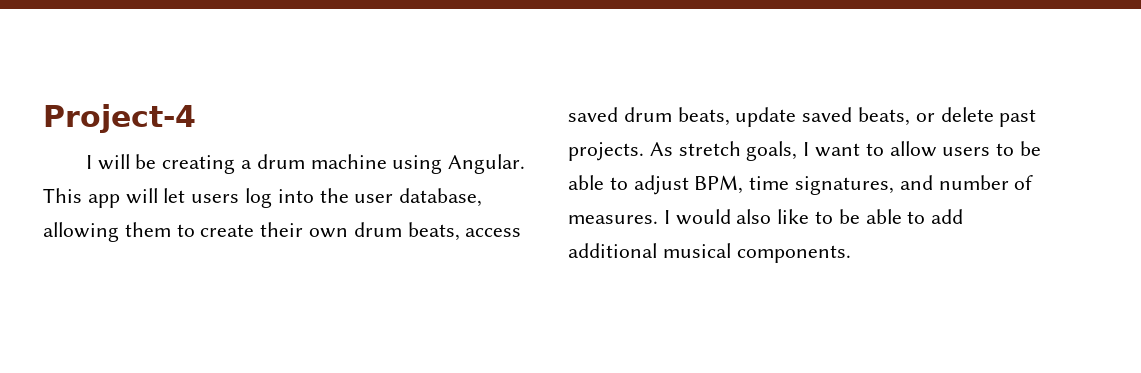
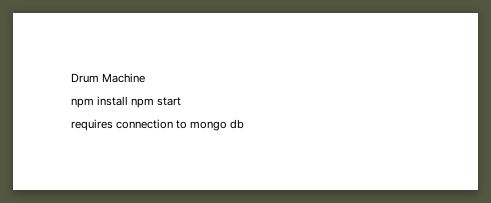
[43,104,196,133] [85,154,526,174] [43,188,483,208] [43,222,522,242] [568,107,1037,127] [568,141,1042,161] [568,175,1034,195] [568,209,964,225] [568,243,851,263] Project-4 // I will be creating a drum machine using Angular. This app will let users log into the user database, allowing them to create their own drum beats, access saved drum beats, update saved beats, or delete past projects. As stretch goals, I want to allow users to be able to adjust BPM, time signatures, and number of measures. I would also like to be able to add additional musical components. -> [71,73,146,83] [71,96,182,108] [71,119,245,131] Drum Machine // npm install npm start // requires connection to mongo db

